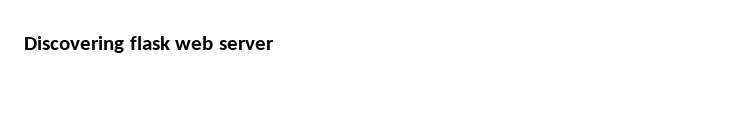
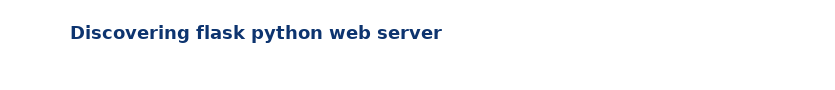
(170, 43) none -> [251,25,323,43] python

